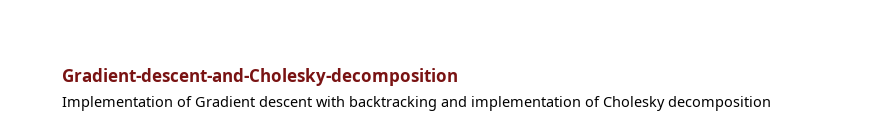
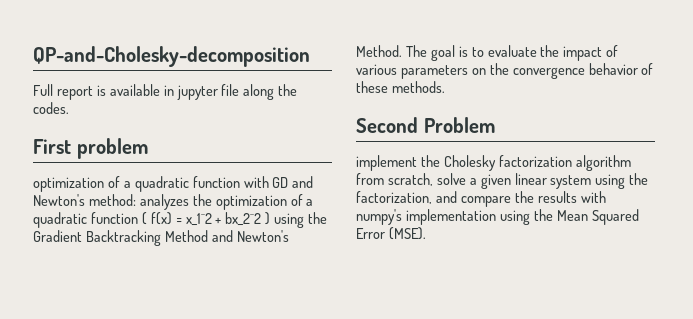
[62,68,458,86] [62,96,771,111] Gradient-descent-and-Cholesky-decomposition // Implementation of Gradient descent with backtracking and implementation of Cholesky decomposition -> [33,46,310,67] [33,84,298,100] [33,102,69,114] [33,138,148,159] [33,176,314,192] [33,194,314,210] [33,212,328,228] [33,230,289,246] [356,45,619,61] [356,63,654,79] [356,81,445,93] [356,117,495,133] [356,155,631,171] [356,173,649,189] [356,191,606,207] [356,209,639,225] [356,227,426,240] QP-and-Cholesky-decomposition // Full report is available in jupyter file along the codes. // First problem // optimization of a quadratic function with GD and Newton's method: analyzes the optimization of a quadratic function ( f(x) = x_1^2 + bx_2^2 ) using the Gradient Backtracking Method and Newton's Method. The goal is to evaluate the impact of various parameters on the convergence behavior of these methods. // Second Problem // implement the Cholesky factorization algorithm from scratch, solve a given linear system using the factorization, and compare the results with numpy's implementation using the Mean Squared Error (MSE).

